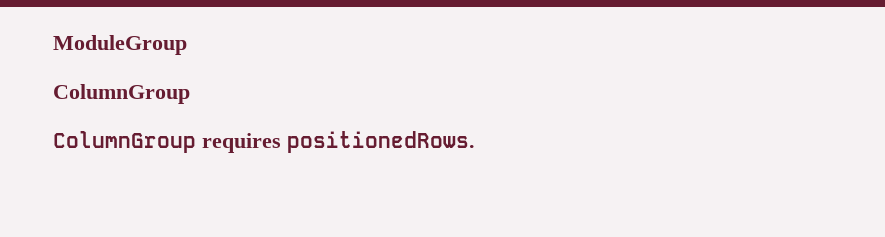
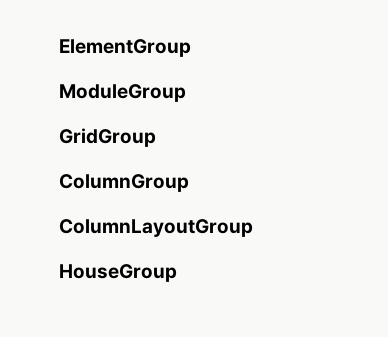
(53, 45) none -> [59,39,191,57] ElementGroup //
(187, 45) none -> [59,128,156,147] // GridGroup
[53,131,475,153] ColumnGroup requires positionedRows. -> [59,219,253,237] [59,264,177,282] ColumnLayoutGroup // HouseGroup

